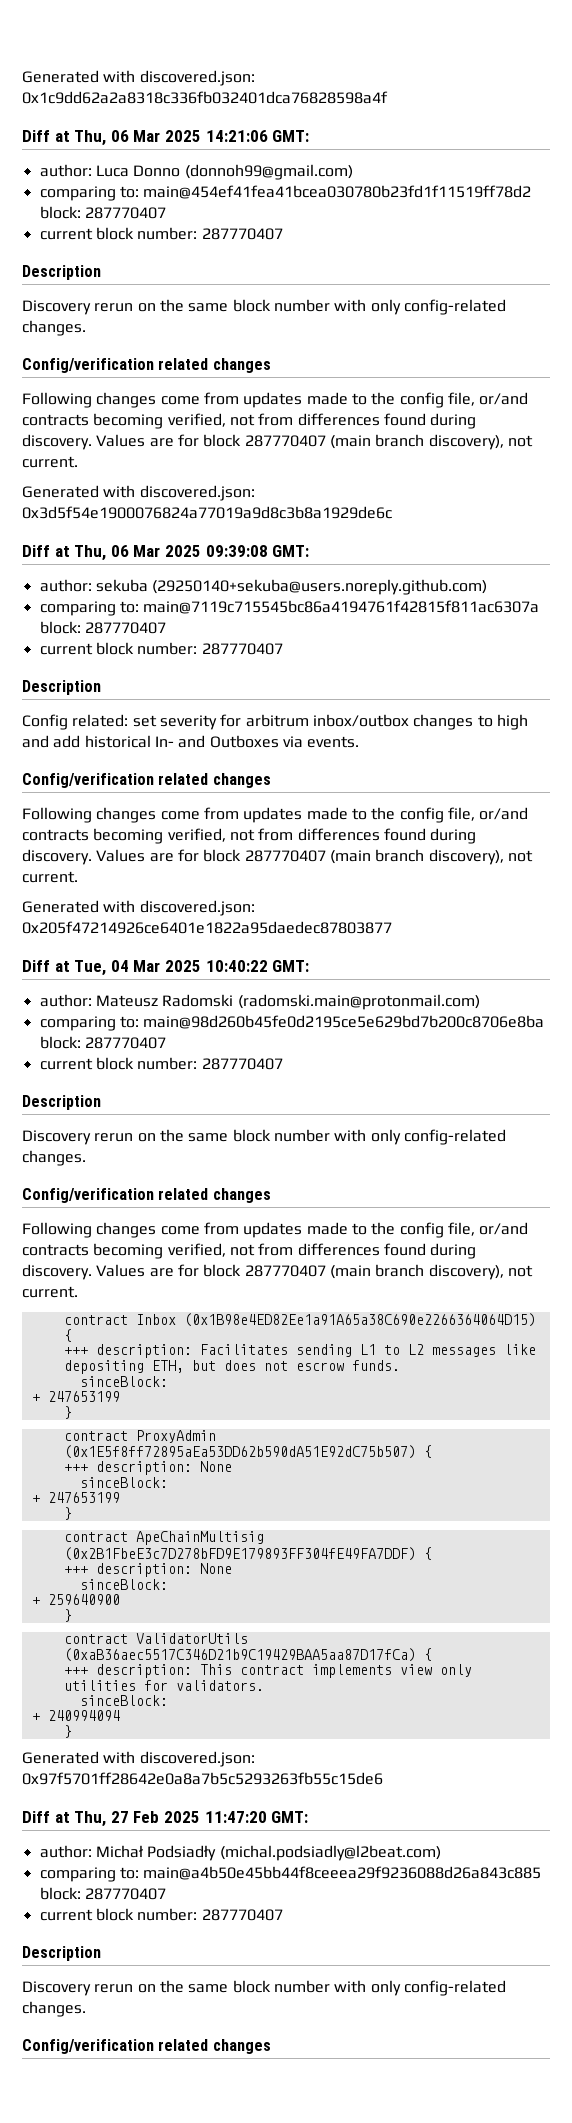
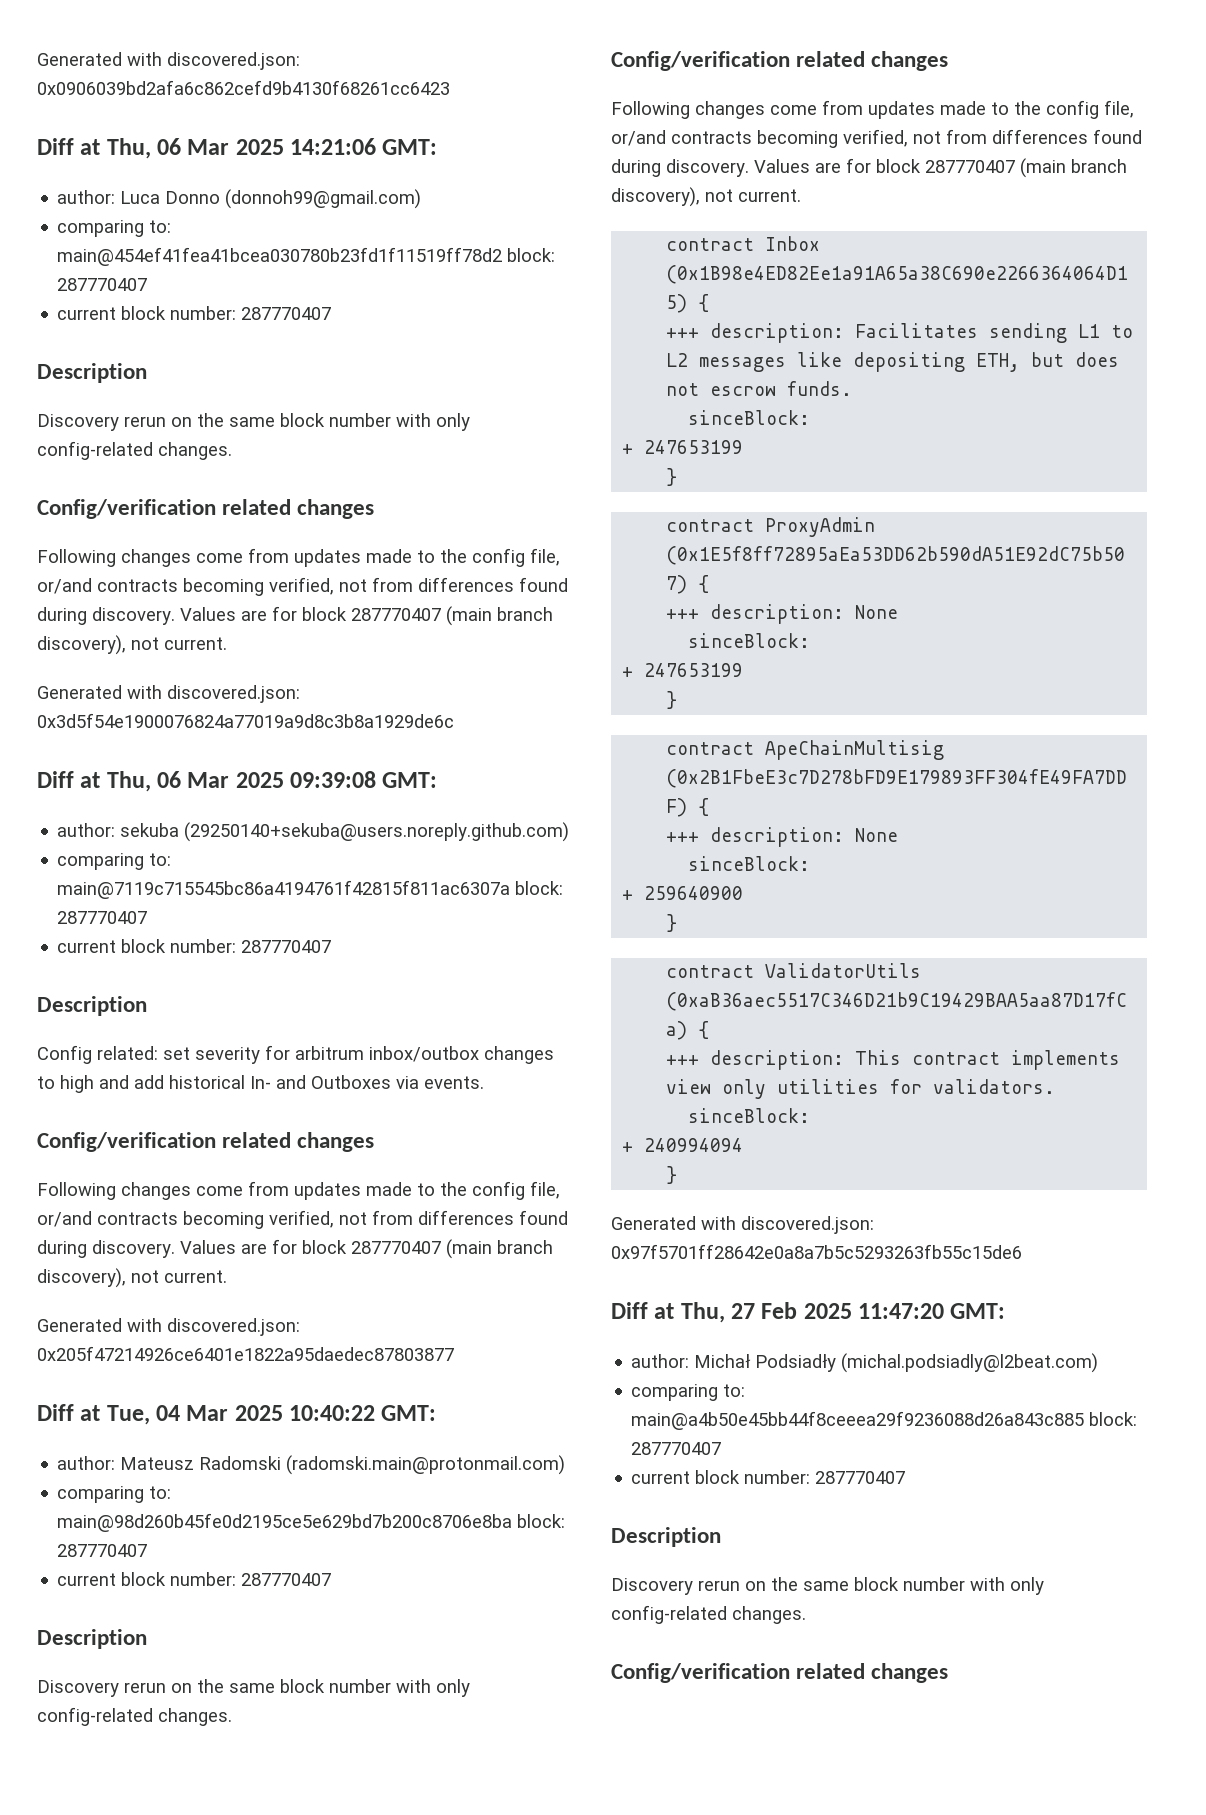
[22,70,255,86] [22,91,388,104] Generated with discovered.json: 0x1c9dd62a2a8318c336fb032401dca76828598a4f -> [37,52,300,70] [37,80,450,95] Generated with discovered.json: 0x0906039bd2afa6c862cefd9b4130f68261cc6423

